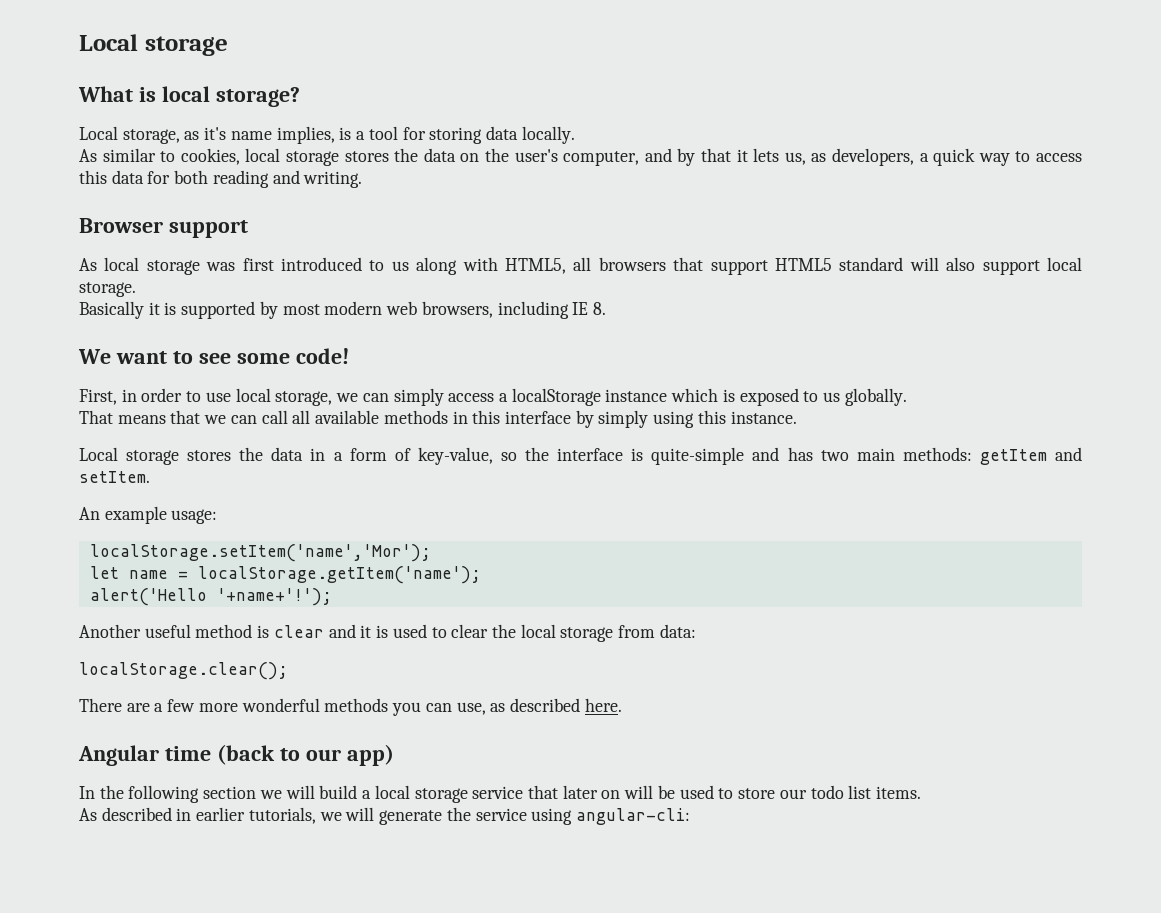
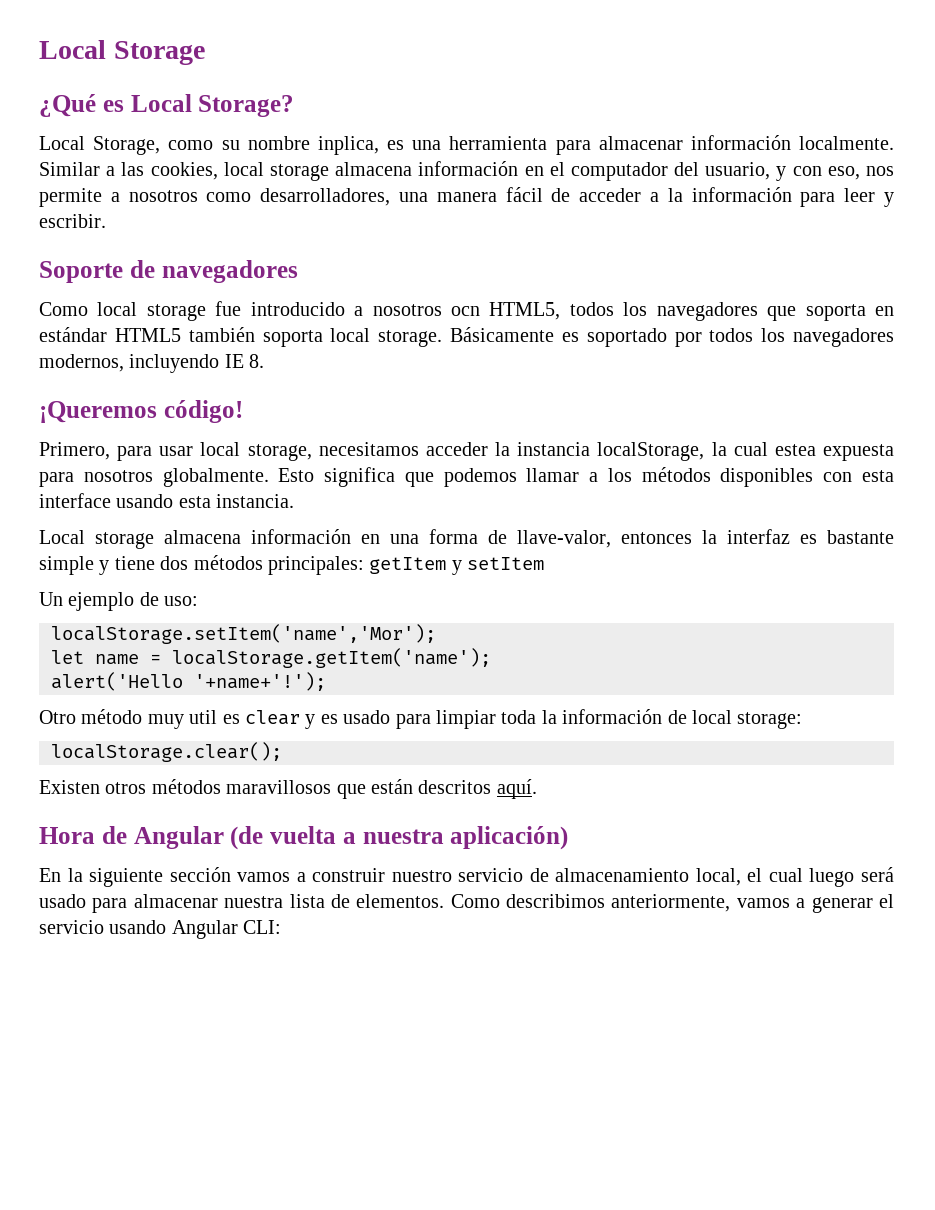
[79,34,228,56] [78,86,300,107] [79,126,575,144] [79,148,1083,166] [79,170,363,188] [79,218,248,238] [79,257,1082,275] [79,282,136,297] [79,301,606,319] [78,348,349,364] [79,388,907,406] [79,410,797,428] [79,447,1082,465] [79,471,150,483] [79,506,218,524] Local storage // What is local storage? // Local storage, as it's name implies, is a tool for storing data locally. // As similar to cookies, local storage stores the data on the user's computer, and by that it lets us, as developers, a quick way to access this data for both reading and writing. // Browser support // As local storage was first introduced to us along with HTML5, all browsers that support HTML5 standard will also support local storage. // Basically it is supported by most modern web browsers, including IE 8. // We want to see some code! // First, in order to use local storage, we can simply access a localStorage instance which is exposed to us globally. // That means that we can call all available methods in this interface by simply using this instance. // Local storage stores the data in a form of key-value, so the interface is quite-simple and has two main methods: getItem and setItem. // An example usage: -> [39,40,205,65] [39,94,295,117] [39,135,894,155] [39,161,894,181] [39,187,894,207] [39,214,106,228] [39,260,298,283] [39,301,895,321] [39,327,895,347] [39,354,265,373] [39,400,243,423] [39,442,895,461] [39,467,894,487] [39,493,295,508] [39,529,894,549] [39,555,545,575] [39,592,199,611] Local Storage // ¿Qué es Local Storage? // Local Storage, como su nombre inplica, es una herramienta para almacenar información localmente. Similar a las cookies, local storage almacena información en el computador del usuario, y con eso, nos permite a nosotros como desarrolladores, una manera fácil de acceder a la información para leer y escribir. // Soporte de navegadores // Como local storage fue introducido a nosotros ocn HTML5, todos los navegadores que soporta en estándar HTML5 también soporta local storage. Básicamente es soportado por todos los navegadores modernos, incluyendo IE 8. // ¡Queremos código! // Primero, para usar local storage, necesitamos acceder la instancia localStorage, la cual estea expuesta para nosotros globalmente. Esto significa que podemos llamar a los métodos disponibles con esta interface usando esta instancia. // Local storage almacena información en una forma de llave-valor, entonces la interfaz es bastante simple y tiene dos métodos principales: getItem y setItem // Un ejemplo de uso:
[79,624,696,642] [79,662,288,680] [79,698,622,716] [78,744,394,766] [79,785,921,803] [79,807,690,825] Another useful method is clear and it is used to clear the local storage from data: // localStorage.clear(); // There are a few more wonderful methods you can use, as described here. // Angular time (back to our app) // In the following section we will build a local storage service that later on will be used to store our todo list items. // As described in earlier tutorials, we will generate the service using angular-cli: -> [39,709,803,729] [51,742,282,762] [39,779,537,799] [39,826,569,850] [39,867,894,887] [39,894,894,913] [39,920,282,939] Otro método muy util es clear y es usado para limpiar toda la información de local storage: // localStorage.clear(); // Existen otros métodos maravillosos que están descritos aquí. // Hora de Angular (de vuelta a nuestra aplicación) // En la siguiente sección vamos a construir nuestro servicio de almacenamiento local, el cual luego será usado para almacenar nuestra lista de elementos. Como describimos anteriormente, vamos a generar el servicio usando Angular CLI:

